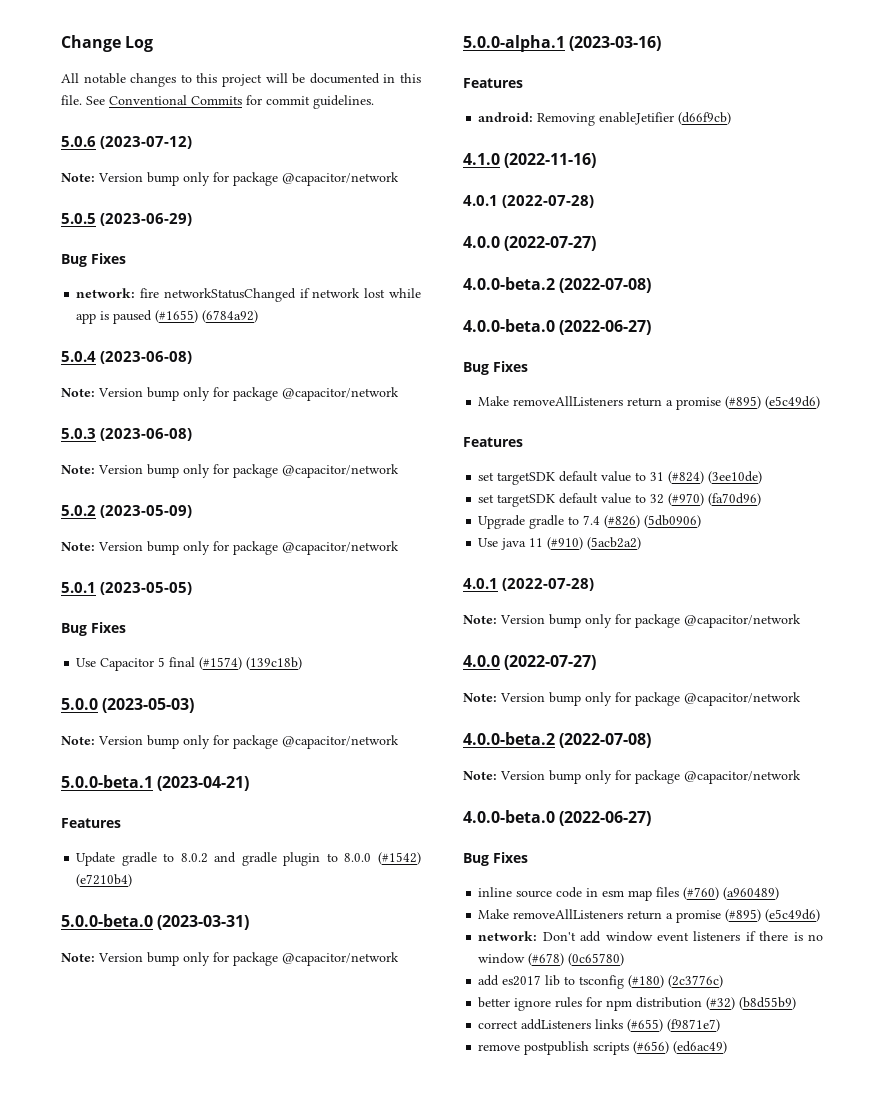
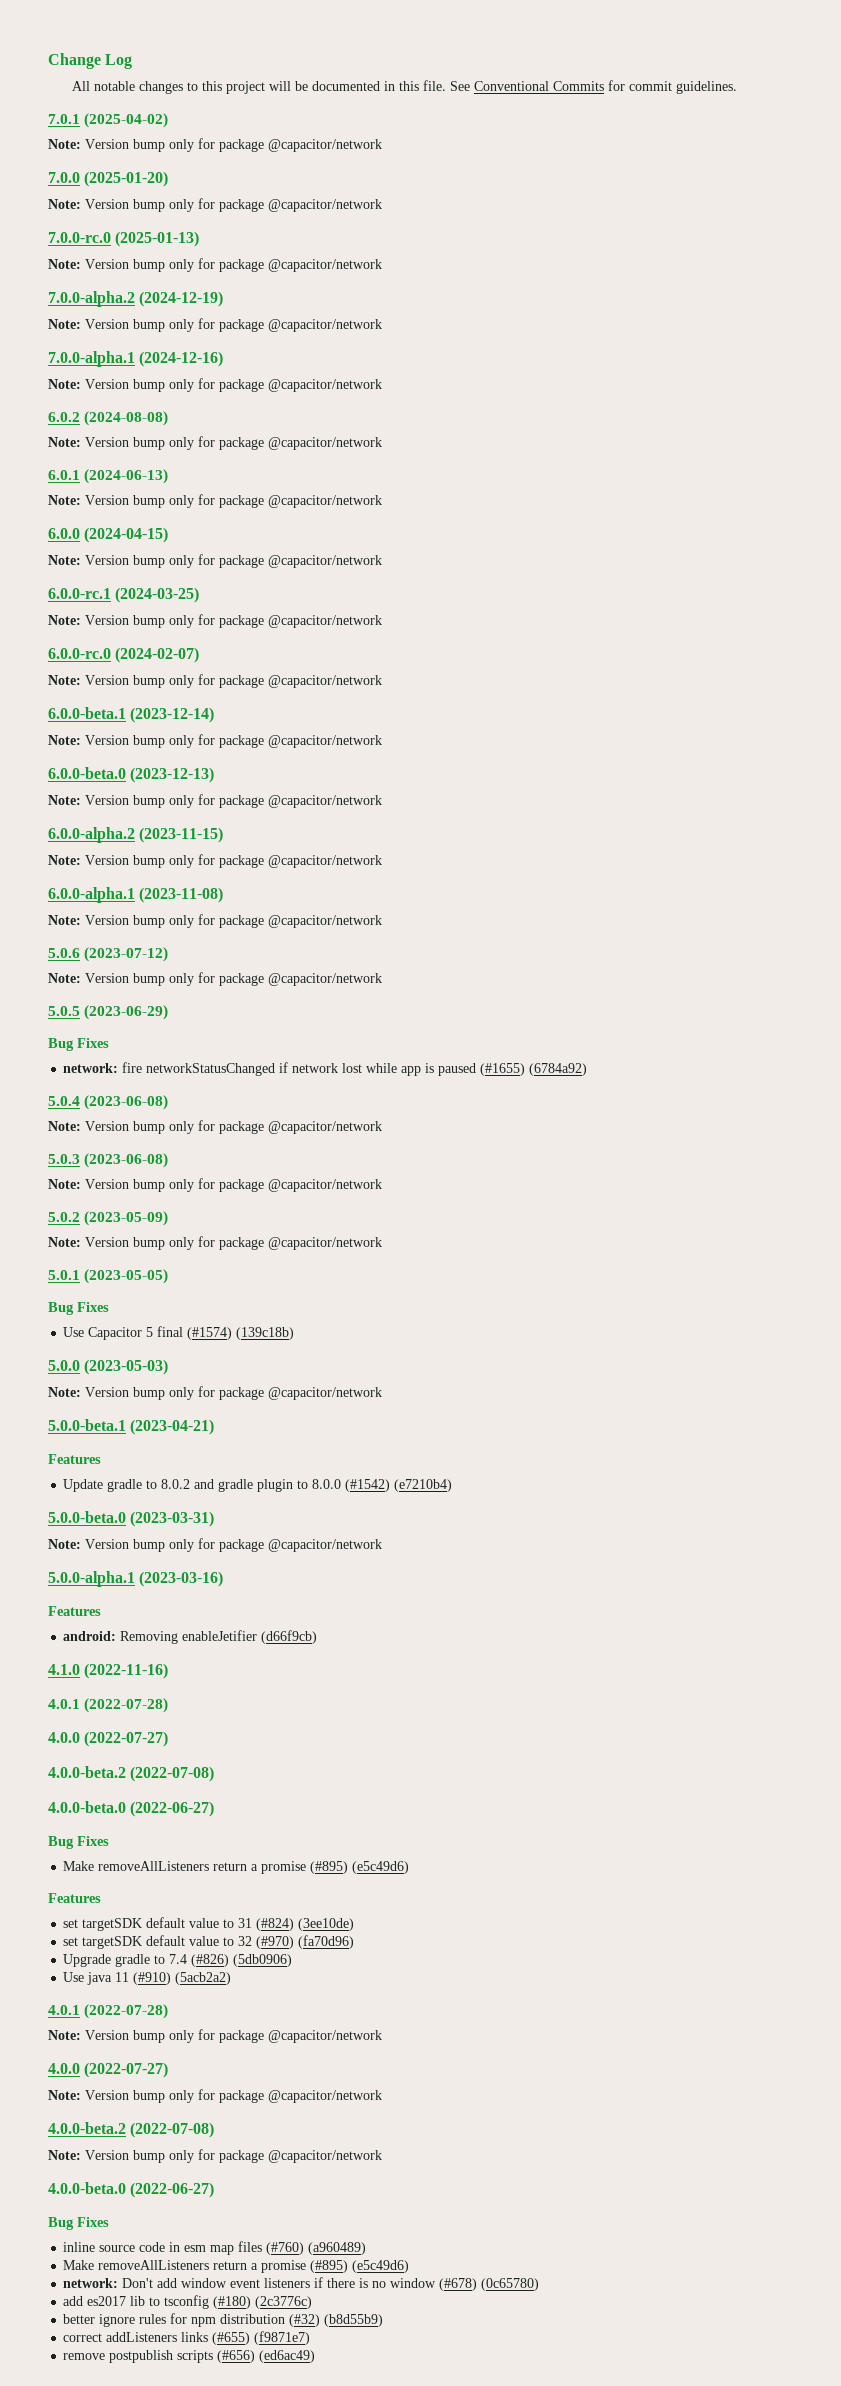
(374, 102) none -> [48,113,169,128] [48,138,382,152] [48,171,169,187] [48,198,382,212] [48,231,200,247] [48,258,382,272] [48,291,224,307] [48,318,382,332] [48,351,224,367] [48,378,382,392] [48,411,169,426] [48,436,382,450] [48,469,169,484] [48,494,382,508] [48,527,169,543] [48,554,382,568] [48,587,200,603] [48,614,382,628] [48,647,200,663] [48,674,382,688] [48,707,215,723] [48,734,382,748] [48,767,215,783] [48,794,382,808] [48,827,224,843] [48,854,382,868] [48,887,224,903] [48,914,382,928] // 7.0.1 (2025-04-02) // Note: Version bump only for package @capacitor/network // 7.0.0 (2025-01-20) // Note: Version bump only for package @capacitor/network // 7.0.0-rc.0 (2025-01-13) // Note: Version bump only for package @capacitor/network // 7.0.0-alpha.2 (2024-12-19) // Note: Version bump only for package @capacitor/network // 7.0.0-alpha.1 (2024-12-16) // Note: Version bump only for package @capacitor/network // 6.0.2 (2024-08-08) // Note: Version bump only for package @capacitor/network // 6.0.1 (2024-06-13) // Note: Version bump only for package @capacitor/network // 6.0.0 (2024-04-15) // Note: Version bump only for package @capacitor/network // 6.0.0-rc.1 (2024-03-25) // Note: Version bump only for package @capacitor/network // 6.0.0-rc.0 (2024-02-07) // Note: Version bump only for package @capacitor/network // 6.0.0-beta.1 (2023-12-14) // Note: Version bump only for package @capacitor/network // 6.0.0-beta.0 (2023-12-13) // Note: Version bump only for package @capacitor/network // 6.0.0-alpha.2 (2023-11-15) // Note: Version bump only for package @capacitor/network // 6.0.0-alpha.1 (2023-11-08) // Note: Version bump only for package @capacitor/network

